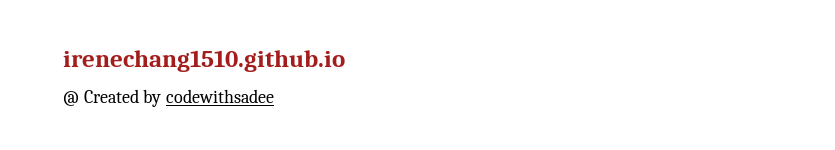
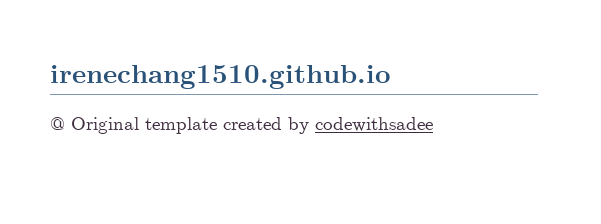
[83,89,139,103] Created -> [71,117,282,134] Original template created

